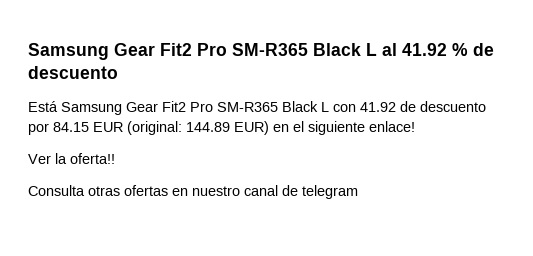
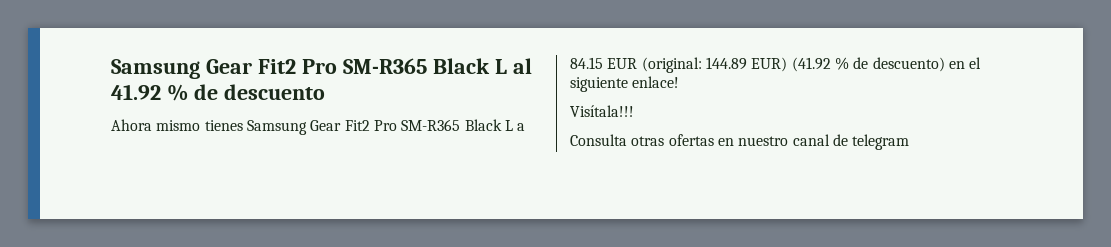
[28,101,486,115] [28,123,49,135] Está Samsung Gear Fit2 Pro SM-R365 Black L con 41.92 de descuento por -> [111,119,526,135] Ahora mismo tienes Samsung Gear Fit2 Pro SM-R365 Black L a
(269, 128) none -> [791,57,945,72] (41.92 % de descuento)
[28,153,115,164] Ver la oferta!! -> [570,105,634,117] Visítala!!!

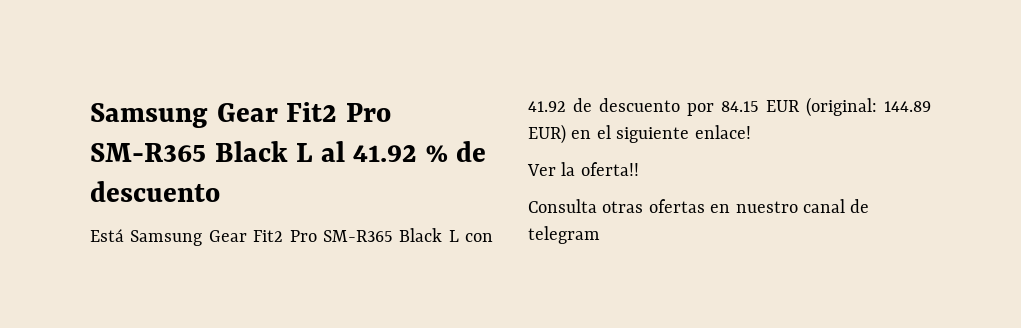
[111,119,526,135] Ahora mismo tienes Samsung Gear Fit2 Pro SM-R365 Black L a -> [90,228,493,246] [528,98,714,116] Está Samsung Gear Fit2 Pro SM-R365 Black L con 41.92 de descuento por
[791,57,945,72] (41.92 % de descuento) -> (566, 134) none
[570,105,634,117] Visítala!!! -> [527,162,639,176] Ver la oferta!!

